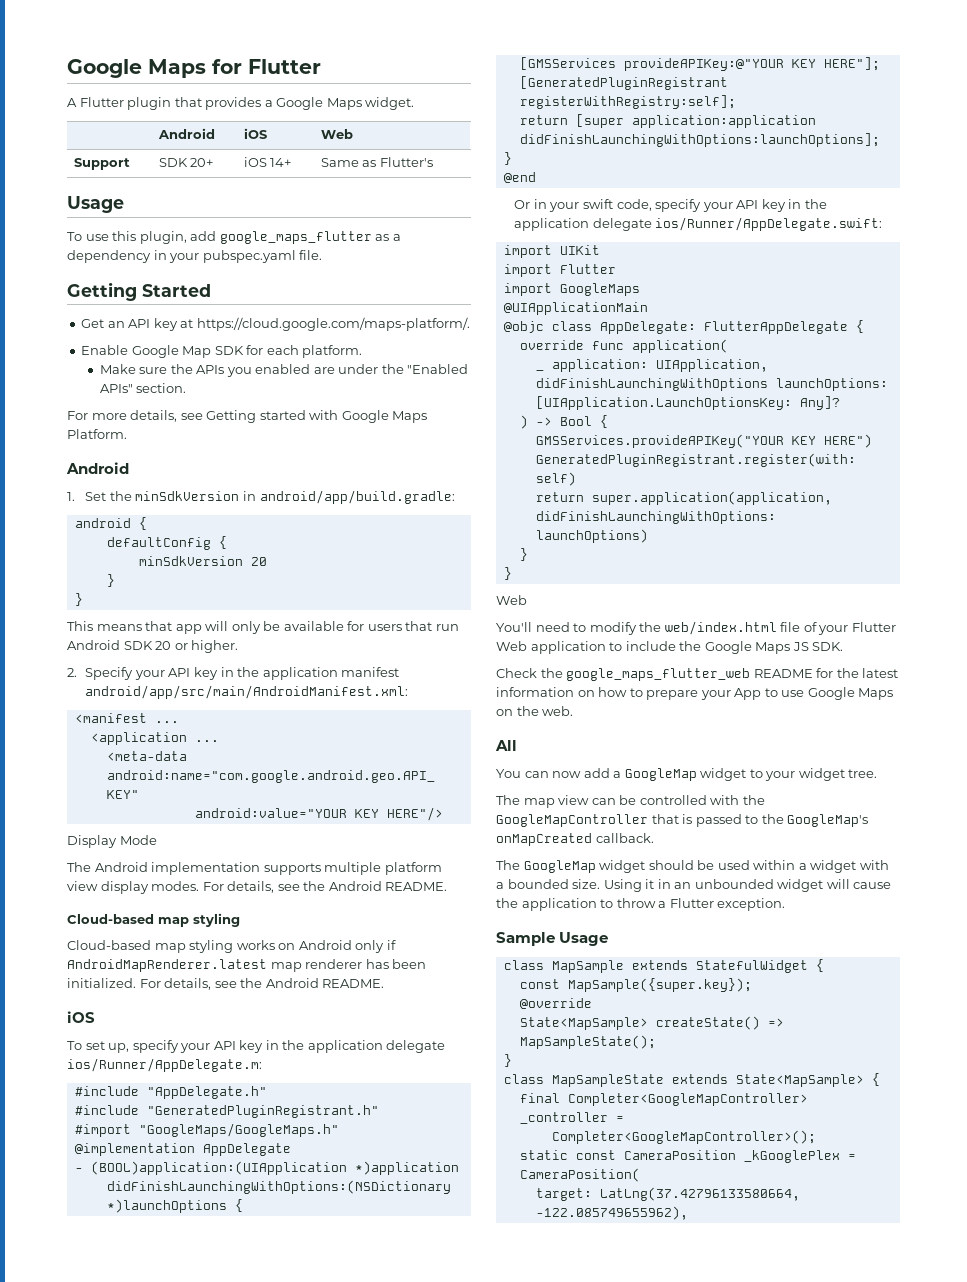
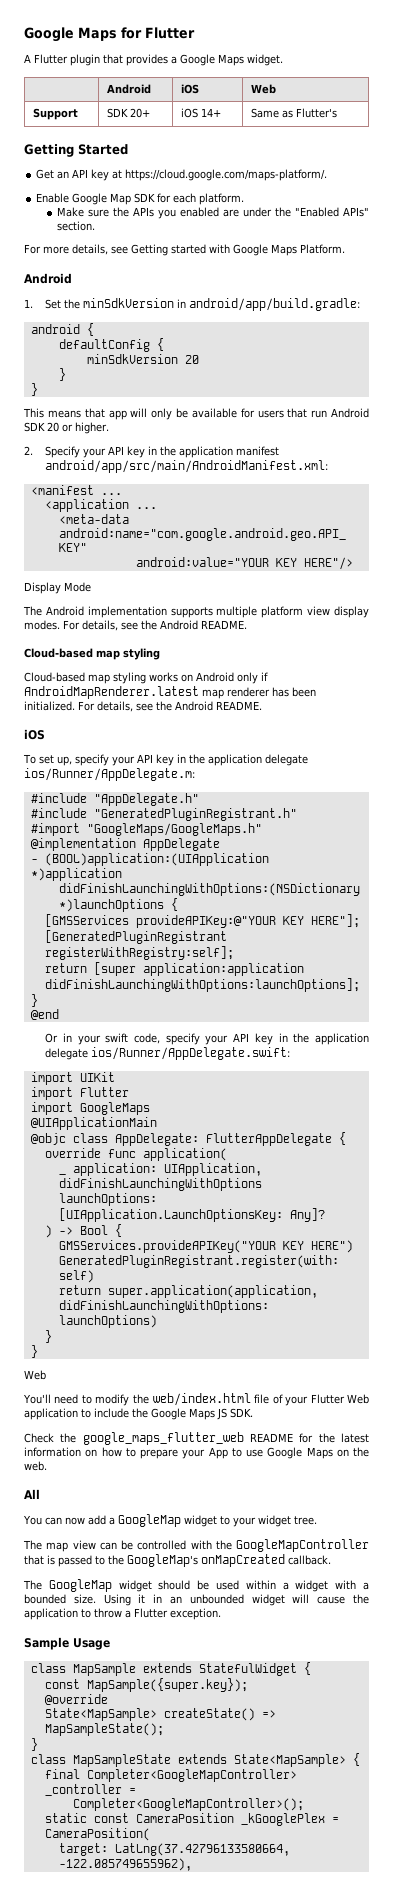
[67,196,124,213] [67,231,401,244] [67,250,323,263] // Usage // To use this plugin, add google_maps_flutter as a dependency in your pubspec.yaml file. -> (337, 113) none

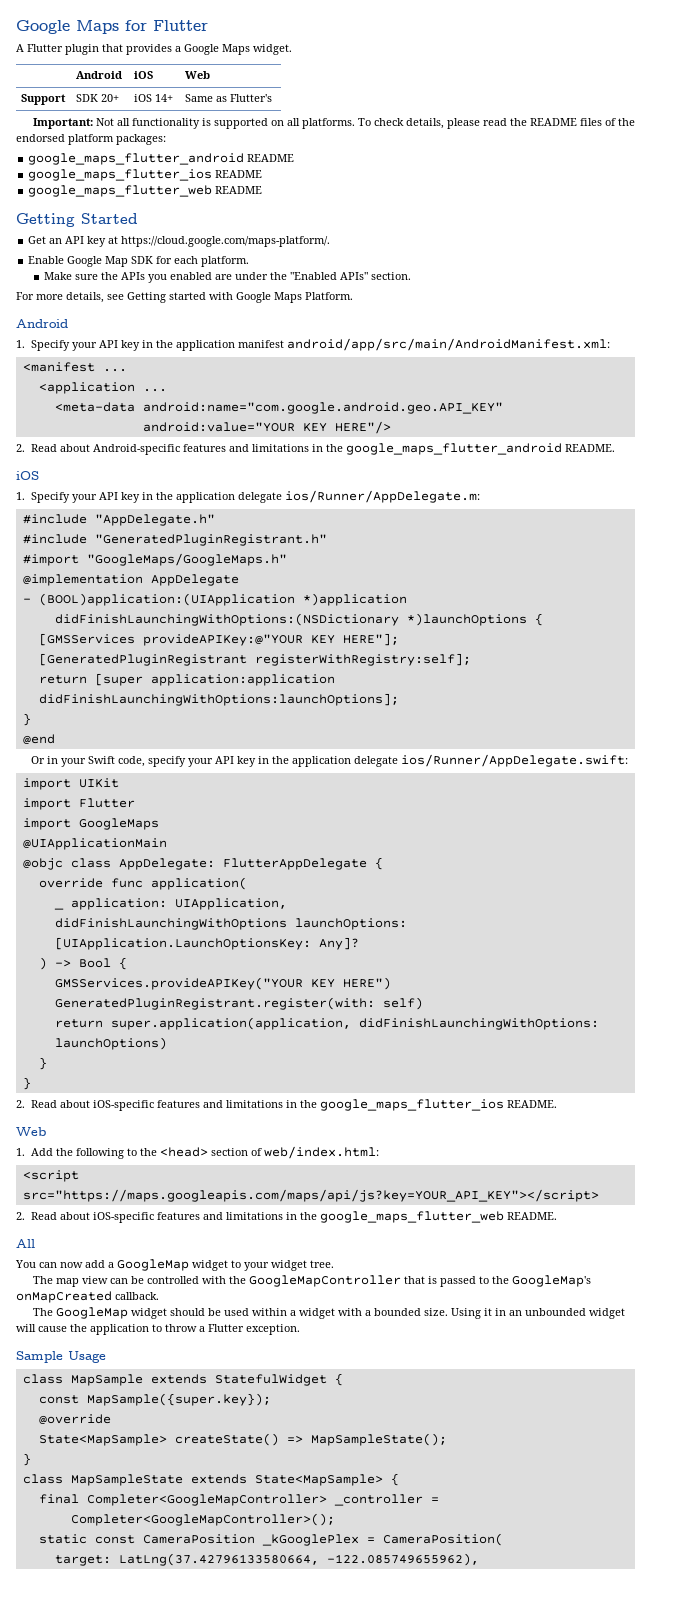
(337, 113) none -> [32,118,635,129] [16,134,166,145] [28,153,295,165] [28,169,263,181] [28,185,263,197] // Important: Not all functionality is supported on all platforms. To check details, please read the README files of the endorsed platform packages: // google_maps_flutter_android README // google_maps_flutter_ios README // google_maps_flutter_web README
[45,298,361,311] [30,323,94,336] [58,338,164,352] [86,354,199,364] [58,368,66,381] [30,383,38,396] [23,408,369,420] [24,422,109,434] [24,446,33,455] Set the minSdkVersion in android/app/build.gradle: // android { // defaultConfig { // minSdkVersion 20 // } // } // This means that app will only be available for users that run Android SDK 20 or higher. // 2. -> (25, 344) none
[24,582,91,594] [23,606,369,618] [24,620,247,631] [24,648,160,660] [24,672,268,684] [24,686,316,699] [24,701,262,712] [24,729,45,740] [23,754,109,766] Display Mode // The Android implementation supports multiple platform view display modes. For details, see the Android README. // Cloud-based map styling // Cloud-based map styling works on Android only if AndroidMapRenderer.latest map renderer has been initialized. For details, see the Android README. // iOS // To set up, specify -> [16,443,616,455] [16,471,39,480] [16,492,71,503] 2. Read about Android-specific features and limitations in the google_maps_flutter_android README. // iOS // 1. Specify
[105,1033,129,1043] swift -> [88,756,116,764] Swift
[24,1370,46,1380] [23,1393,369,1406] [24,1408,253,1420] [24,1432,369,1445] [24,1447,369,1459] [24,1461,47,1471] Web // You'll need to modify the web/index.html file of your Flutter Web application to include the Google Maps JS SDK. // Check the google_maps_flutter_web README for the latest information on how to prepare your App to use Google Maps on the web. -> [16,1099,558,1111] [16,1127,46,1136] [16,1146,380,1159] [22,1170,79,1182] [22,1189,599,1202] [16,1211,558,1223] 2. Read about iOS-specific features and limitations in the google_maps_flutter_ios README. // Web // 1. Add the following to the <head> section of web/index.html: // <script src="https://maps.googleapis.com/maps/api/js?key=YOUR_API_KEY"></script> // 2. Read about iOS-specific features and limitations in the google_maps_flutter_web README.

